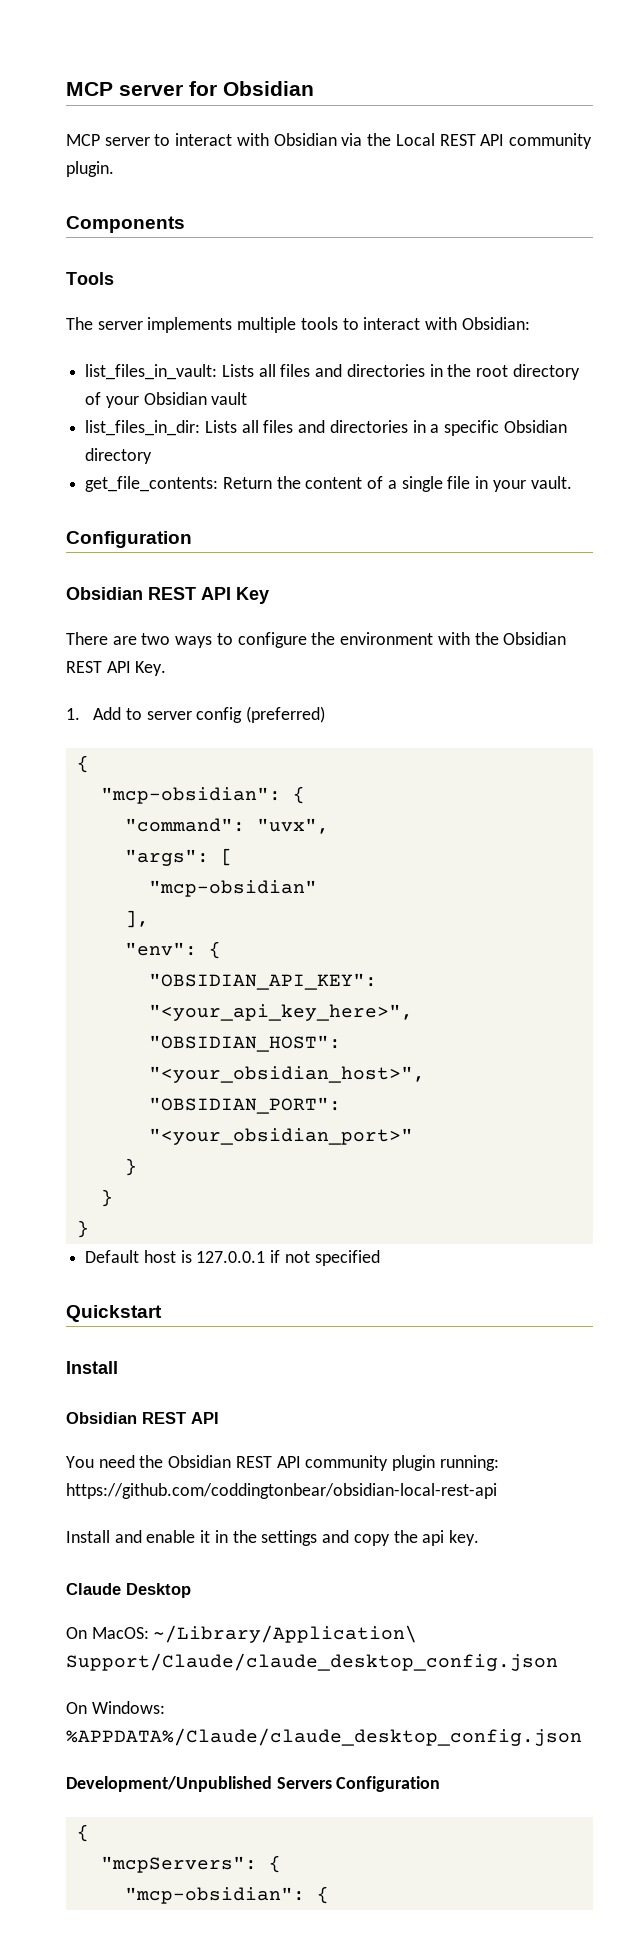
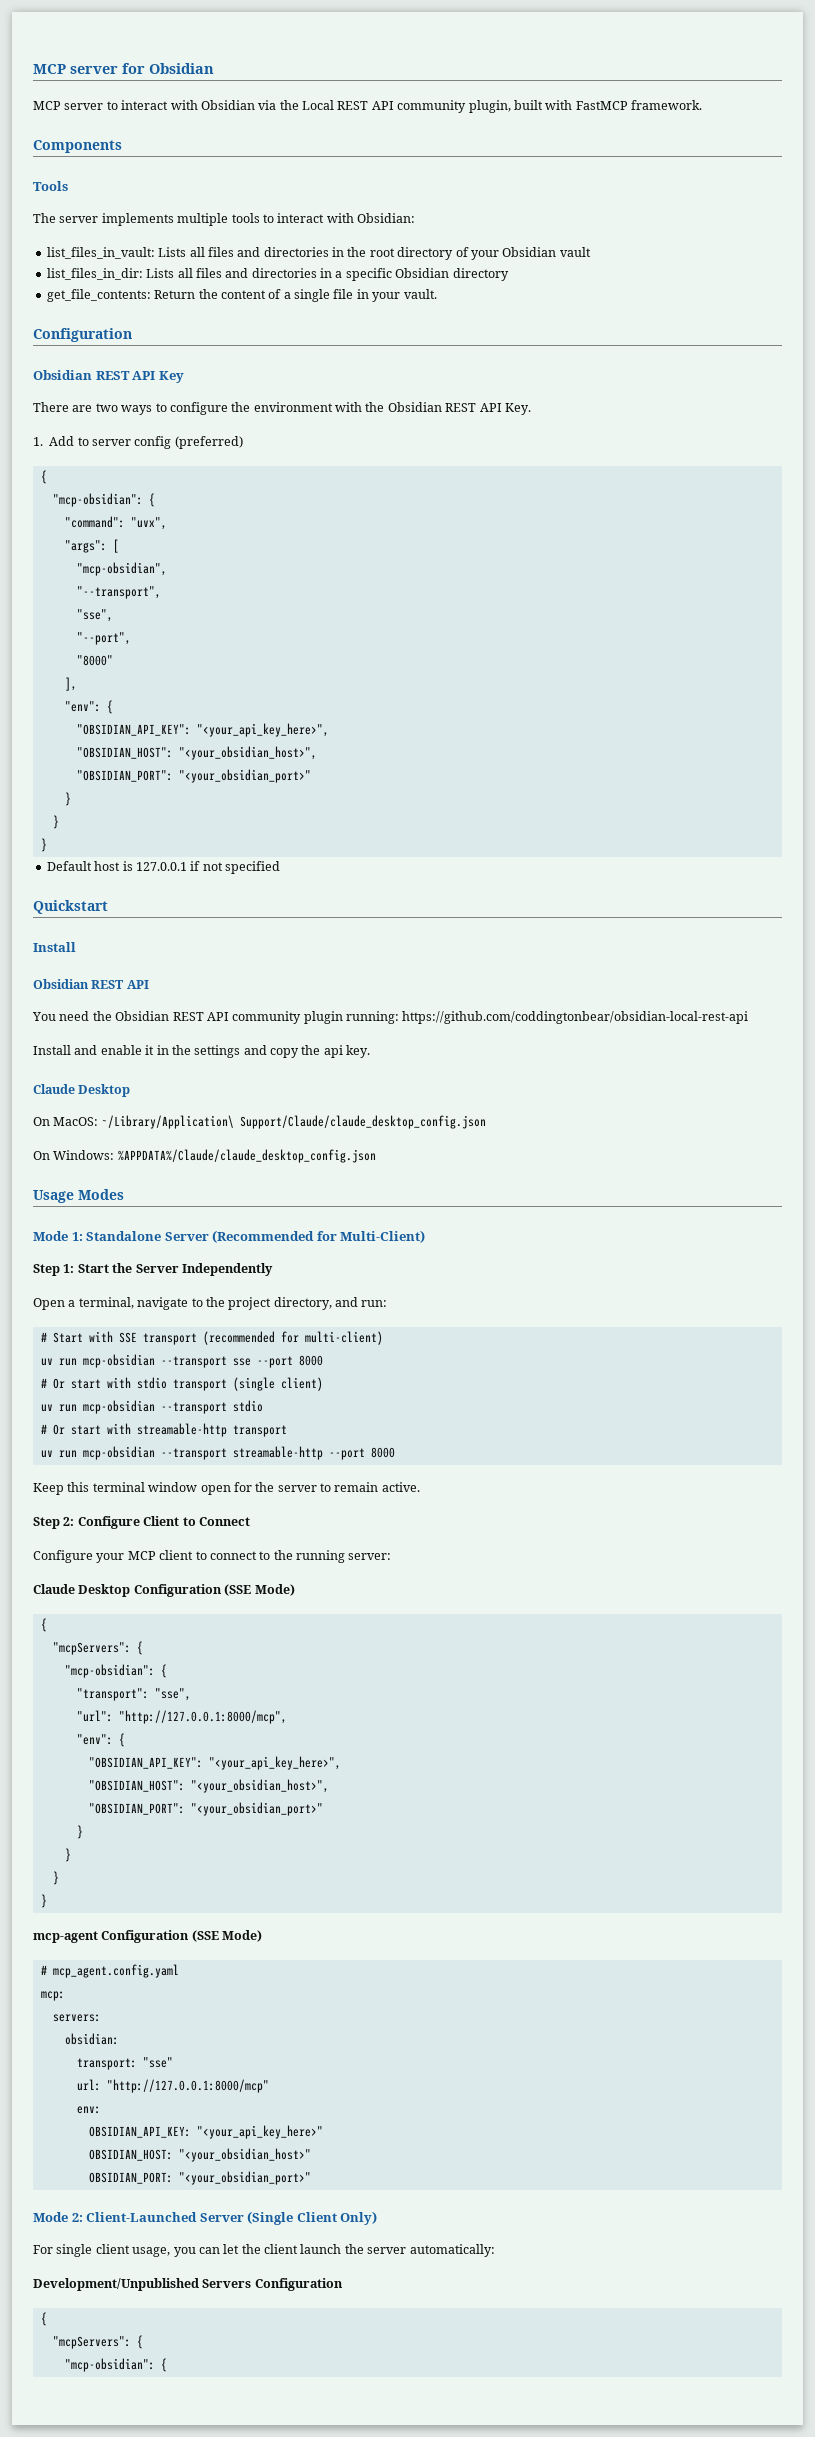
[66,161,114,177] plugin. -> [468,100,702,113] plugin, built with FastMCP framework.
[148,880,317,897] "mcp-obsidian" -> [76,562,167,576] [76,586,161,599] [76,609,113,622] [76,632,131,645] [76,655,113,666] "mcp-obsidian", // "--transport", // "sse", // "--port", // "8000"
(582, 1737) none -> [33,1189,124,1203] [33,1230,426,1243] [33,1263,273,1276] [33,1297,388,1310] [40,1331,383,1345] [40,1354,323,1368] [40,1377,323,1391] [40,1400,263,1414] [40,1423,287,1437] [40,1446,395,1460] [33,1482,420,1495] [33,1516,250,1529] [33,1550,392,1563] [33,1584,295,1597] [40,1618,47,1632] [52,1641,143,1655] [64,1664,167,1678] [76,1688,191,1701] [76,1710,287,1724] [76,1733,125,1747] [88,1756,341,1770] [88,1779,329,1793] [88,1802,323,1816] [76,1825,83,1839] [64,1848,71,1862] [52,1871,59,1885] [40,1894,47,1908] [33,1930,263,1943] [40,1964,179,1978] [40,1991,65,2001] [52,2014,101,2022] [64,2033,119,2045] [76,2057,173,2070] [76,2079,269,2093] [76,2106,101,2114] [88,2125,323,2139] [88,2148,311,2162] [88,2171,311,2185] [33,2211,378,2225] [33,2244,495,2257] // Usage Modes // Mode 1: Standalone Server (Recommended for Multi-Client) // Step 1: Start the Server Independently // Open a terminal, navigate to the project directory, and run: // # Start with SSE transport (recommended for multi-client) // uv run mcp-obsidian --transport sse --port 8000 // # Or start with stdio transport (single client) // uv run mcp-obsidian --transport stdio // # Or start with streamable-http transport // uv run mcp-obsidian --transport streamable-http --port 8000 // Keep this terminal window open for the server to remain active. // Step 2: Configure Client to Connect // Configure your MCP client to connect to the running server: // Claude Desktop Configuration (SSE Mode) // { // "mcpServers": { // "mcp-obsidian": { // "transport": "sse", // "url": "http://127.0.0.1:8000/mcp", // "env": { // "OBSIDIAN_API_KEY": "<your_api_key_here>", // "OBSIDIAN_HOST": "<your_obsidian_host>", // "OBSIDIAN_PORT": "<your_obsidian_port>" // } // } // } // } // mcp-agent Configuration (SSE Mode) // # mcp_agent.config.yaml // mcp: // servers: // obsidian: // transport: "sse" // url: "http://127.0.0.1:8000/mcp" // env: // OBSIDIAN_API_KEY: "<your_api_key_here>" // OBSIDIAN_HOST: "<your_obsidian_host>" // OBSIDIAN_PORT: "<your_obsidian_port>" // Mode 2: Client-Launched Server (Single Client Only) // For single client usage, you can let the client launch the server automatically:

